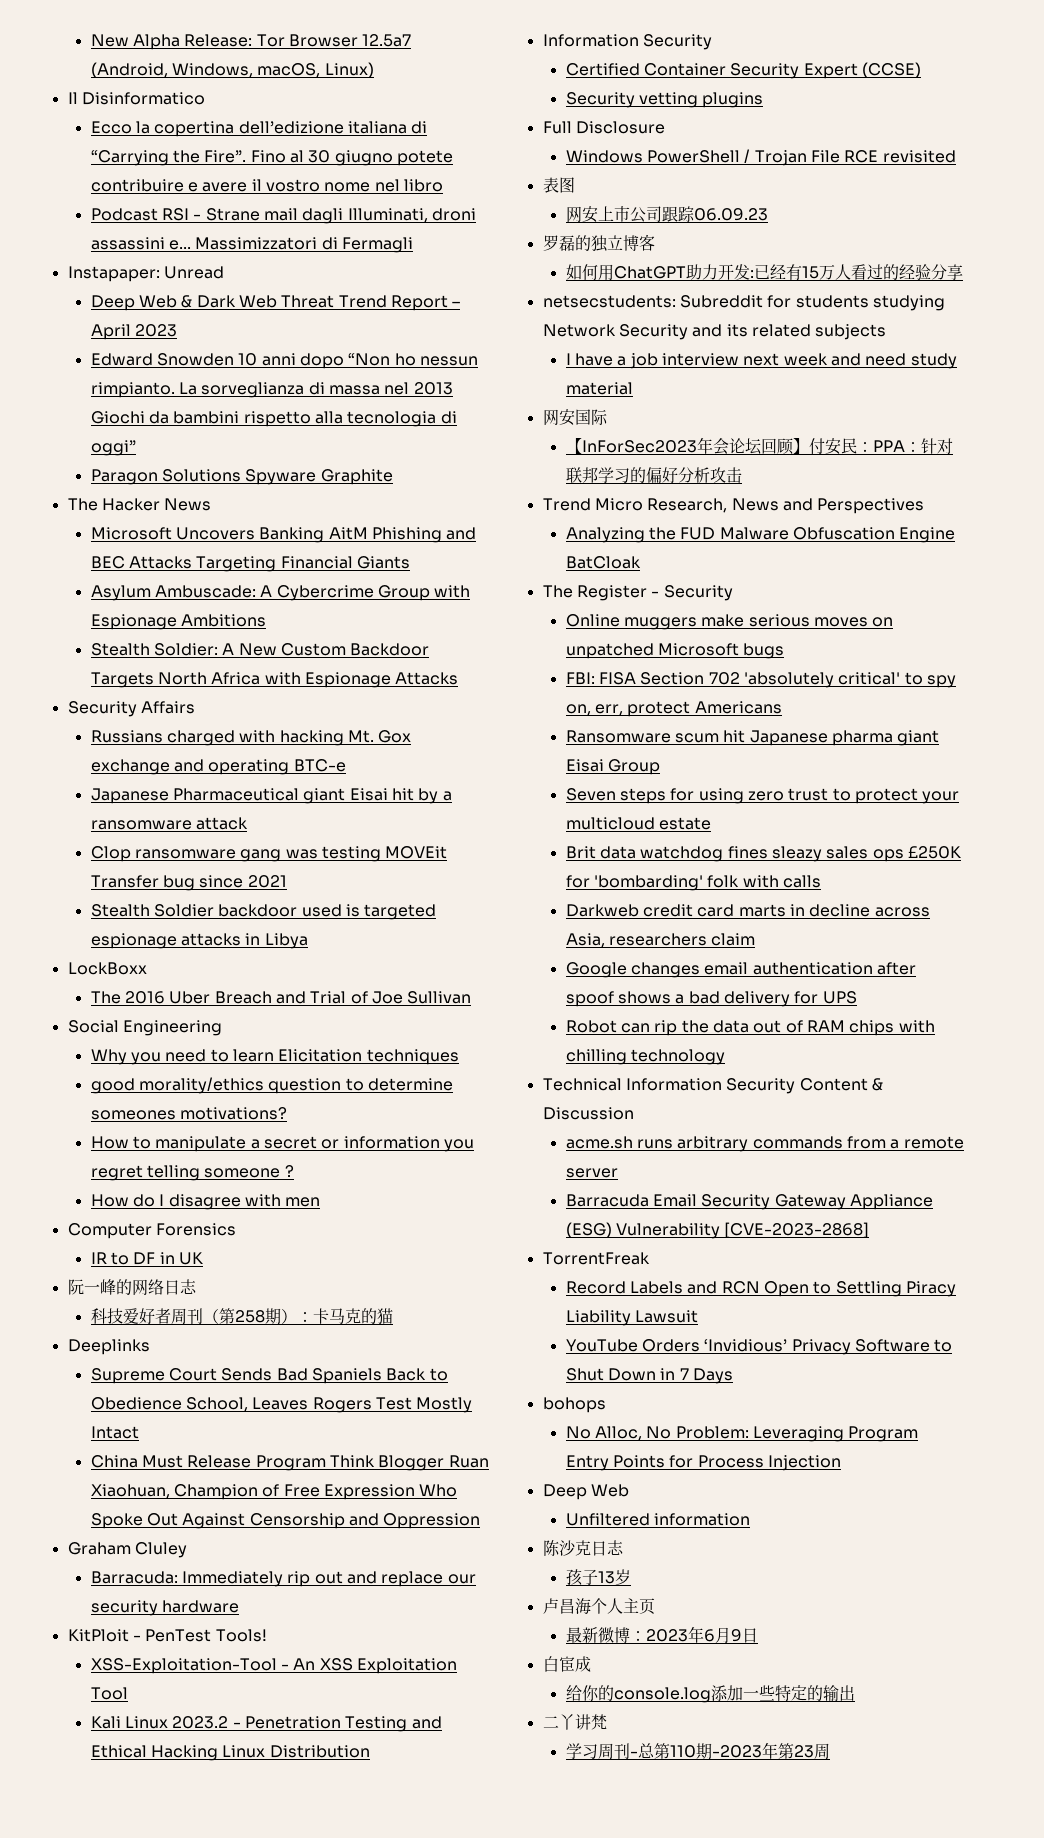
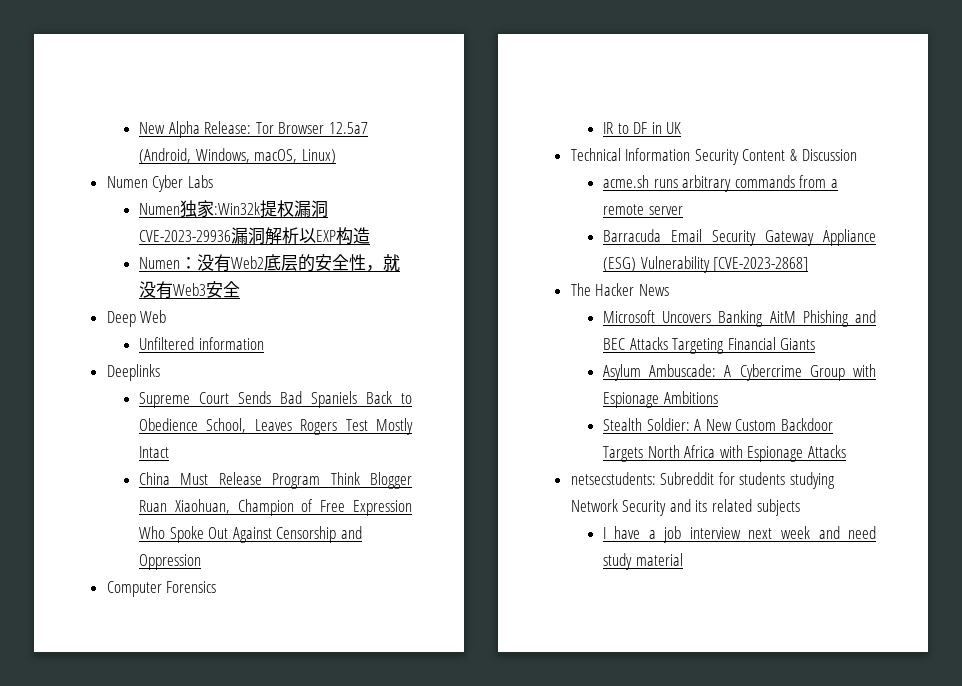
[67,92,205,105] [90,121,428,137] [90,150,454,166] [90,179,444,192] [90,208,477,224] [90,237,414,253] [67,266,224,282] [90,295,461,311] [90,324,178,340] [90,353,479,369] [90,382,453,398] [90,411,457,427] [90,440,136,456] [90,469,393,485] Il Disinformatico // Ecco la copertina dell’edizione italiana di “Carrying the Fire”. Fino al 30 giugno potete contribuire e avere il vostro nome nel libro // Podcast RSI - Strane mail dagli Illuminati, droni assassini e... Massimizzatori di Fermagli // Instapaper: Unread // Deep Web & Dark Web Threat Trend Report – April 2023 // Edward Snowden 10 anni dopo “Non ho nessun rimpianto. La sorveglianza di massa nel 2013 Giochi da bambini rispetto alla tecnologia di oggi” // Paragon Solutions Spyware Graphite -> [106,175,213,192] [138,200,328,218] [138,227,370,245] [138,254,400,272] [138,281,240,299] [106,310,167,327] [138,337,264,350] [106,364,160,381] [138,391,412,408] [138,418,413,435] [138,446,169,458] [138,472,412,489] [138,499,412,516] [138,526,362,543] [138,554,201,570] [106,581,217,597] [602,122,682,134] [570,148,857,165] [602,175,838,192] [602,204,683,215] [602,229,876,246] [602,256,809,273] Numen Cyber Labs // Numen独家:Win32k提权漏洞CVE-2023-29936漏洞解析以EXP构造 // Numen：没有Web2底层的安全性，就没有Web3安全 // Deep Web // Unfiltered information // Deeplinks // Supreme Court Sends Bad Spaniels Back to Obedience School, Leaves Rogers Test Mostly Intact // China Must Release Program Think Blogger Ruan Xiaohuan, Champion of Free Expression Who Spoke Out Against Censorship and Oppression // Computer Forensics // IR to DF in UK // Technical Information Security Content & Discussion // acme.sh runs arbitrary commands from a remote server // Barracuda Email Security Gateway Appliance (ESG) Vulnerability [CVE-2023-2868]
[67,701,195,717] [90,730,412,746] [90,759,346,775] [90,788,452,804] [90,817,249,830] [90,846,448,862] [90,875,287,891] [90,904,437,920] [90,933,308,949] [67,962,147,975] [90,991,472,1004] [67,1020,222,1036] [90,1049,459,1065] [90,1077,454,1094] [90,1107,288,1120] [90,1136,475,1152] [90,1165,294,1181] [90,1194,321,1210] [67,1223,236,1239] [90,1252,204,1265] [67,1279,197,1296] [90,1308,393,1325] [67,1339,150,1355] [90,1368,448,1384] [90,1397,473,1413] [90,1426,139,1439] [90,1455,489,1471] [90,1484,458,1500] [90,1513,481,1529] [67,1542,187,1558] [90,1571,476,1587] [90,1600,240,1616] [67,1629,267,1642] [90,1658,458,1674] [90,1687,128,1700] [90,1716,442,1732] [90,1745,370,1761] [542,34,712,50] [565,62,922,79] [565,92,764,108] [542,121,665,134] [565,149,956,166] [542,177,575,193] [565,206,768,223] [542,234,655,252] [565,264,963,281] // Security Affairs // Russians charged with hacking Mt. Gox exchange and operating BTC-e // Japanese Pharmaceutical giant Eisai hit by a ransomware attack // Clop ransomware gang was testing MOVEit Transfer bug since 2021 // Stealth Soldier backdoor used is targeted espionage attacks in Libya // LockBoxx // The 2016 Uber Breach and Trial of Joe Sullivan // Social Engineering // Why you need to learn Elicitation techniques // good morality/ethics question to determine someones motivations? // How to manipulate a secret or information you regret telling someone ? // How do I disagree with men // Computer Forensics // IR to DF in UK // 阮一峰的网络日志 // 科技爱好者周刊（第258期）：卡马克的猫 // Deeplinks // Supreme Court Sends Bad Spaniels Back to Obedience School, Leaves Rogers Test Mostly Intact // China Must Release Program Think Blogger Ruan Xiaohuan, Champion of Free Expression Who Spoke Out Against Censorship and Oppression // Graham Cluley // Barracuda: Immediately rip out and replace our security hardware // KitPloit - PenTest Tools! // XSS-Exploitation-Tool - An XSS Exploitation Tool // Kali Linux 2023.2 - Penetration Testing and Ethical Hacking Linux Distribution // Information Security // Certified Container Security Expert (CCSE) // Security vetting plugins // Full Disclosure // Windows PowerShell / Trojan File RCE revisited // 表图 // 网安上市公司跟踪06.09.23 // 罗磊的独立博客 // 如何用ChatGPT助力开发:已经有15万人看过的经验分享 -> (846, 451) none
[542,409,608,426] [565,437,953,455] [565,467,742,483] [542,498,925,514] [565,527,956,543] [565,556,641,569] [542,585,733,601] [565,614,894,630] [565,643,785,659] [565,672,957,688] [565,701,782,717] [565,730,940,746] [565,759,661,775] [565,788,960,804] [565,817,712,830] [565,846,962,862] [565,875,822,891] [565,904,930,917] [565,933,756,948] [565,962,917,978] [565,991,857,1007] [565,1020,935,1036] [565,1049,726,1065] [542,1078,883,1094] [542,1107,634,1120] [565,1136,964,1152] [565,1168,618,1178] [565,1194,934,1210] [565,1222,870,1239] [542,1252,650,1265] [565,1281,957,1297] [565,1310,699,1326] [565,1339,953,1355] [565,1368,734,1384] [542,1397,606,1413] [565,1426,919,1442] [565,1455,842,1471] [542,1484,629,1500] [565,1513,751,1526] [542,1540,624,1556] [565,1569,631,1586] [542,1598,655,1615] [565,1626,758,1643] [542,1656,591,1672] [565,1685,855,1703] [542,1714,607,1730] [565,1742,830,1760] // 网安国际 // 【InForSec2023年会论坛回顾】付安民：PPA：针对联邦学习的偏好分析攻击 // Trend Micro Research, News and Perspectives // Analyzing the FUD Malware Obfuscation Engine BatCloak // The Register - Security // Online muggers make serious moves on unpatched Microsoft bugs // FBI: FISA Section 702 'absolutely critical' to spy on, err, protect Americans // Ransomware scum hit Japanese pharma giant Eisai Group // Seven steps for using zero trust to protect your multicloud estate // Brit data watchdog fines sleazy sales ops £250K for 'bombarding' folk with calls // Darkweb credit card marts in decline across Asia, researchers claim // Google changes email authentication after spoof shows a bad delivery for UPS // Robot can rip the data out of RAM chips with chilling technology // Technical Information Security Content & Discussion // acme.sh runs arbitrary commands from a remote server // Barracuda Email Security Gateway Appliance (ESG) Vulnerability [CVE-2023-2868] // TorrentFreak // Record Labels and RCN Open to Settling Piracy Liability Lawsuit // YouTube Orders ‘Invidious’ Privacy Software to Shut Down in 7 Days // bohops // No Alloc, No Problem: Leveraging Program Entry Points for Process Injection // Deep Web // Unfiltered information // 陈沙克日志 // 孩子13岁 // 卢昌海个人主页 // 最新微博：2023年6月9日 // 白宦成 // 给你的console.log添加一些特定的输出 // 二丫讲梵 // 学习周刊-总第110期-2023年第23周 -> (683, 559) none

